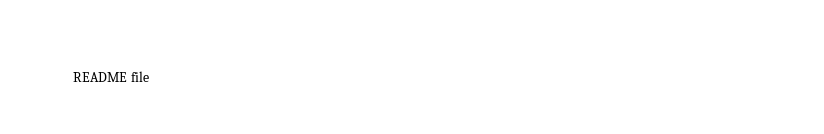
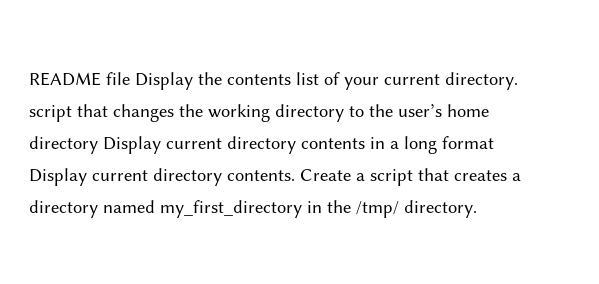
(149, 76) none -> [135,72,518,90] [29,104,489,122] [29,136,494,154] [29,168,521,186] [29,200,477,218] Display the contents list of your current directory. script that changes the working directory to the user’s home directory Display current directory contents in a long format Display current directory contents. Create a script that creates a directory named my_first_directory in the /tmp/ directory.

